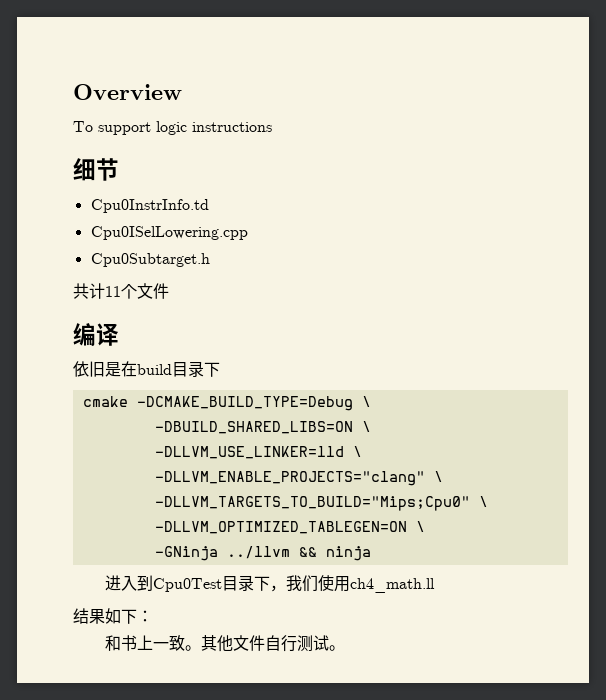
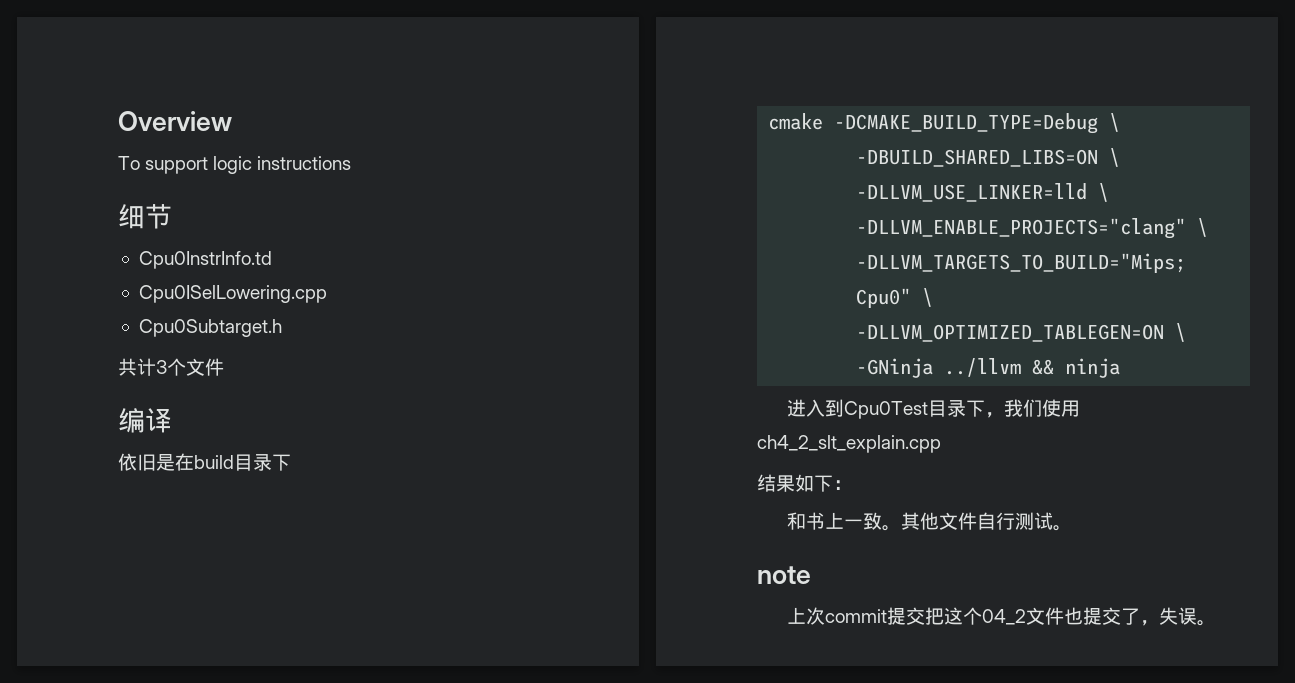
[105,286,121,297] 11 -> [156,360,167,374] 3
[350,578,436,593] ch4_math.ll -> [757,435,941,453] ch4_2_slt_explain.cpp
(346, 648) none -> [757,566,811,584] [786,607,1216,626] // note // 上次commit提交把这个04_2文件也提交了，失误。

